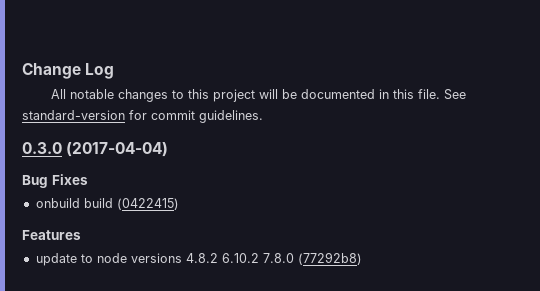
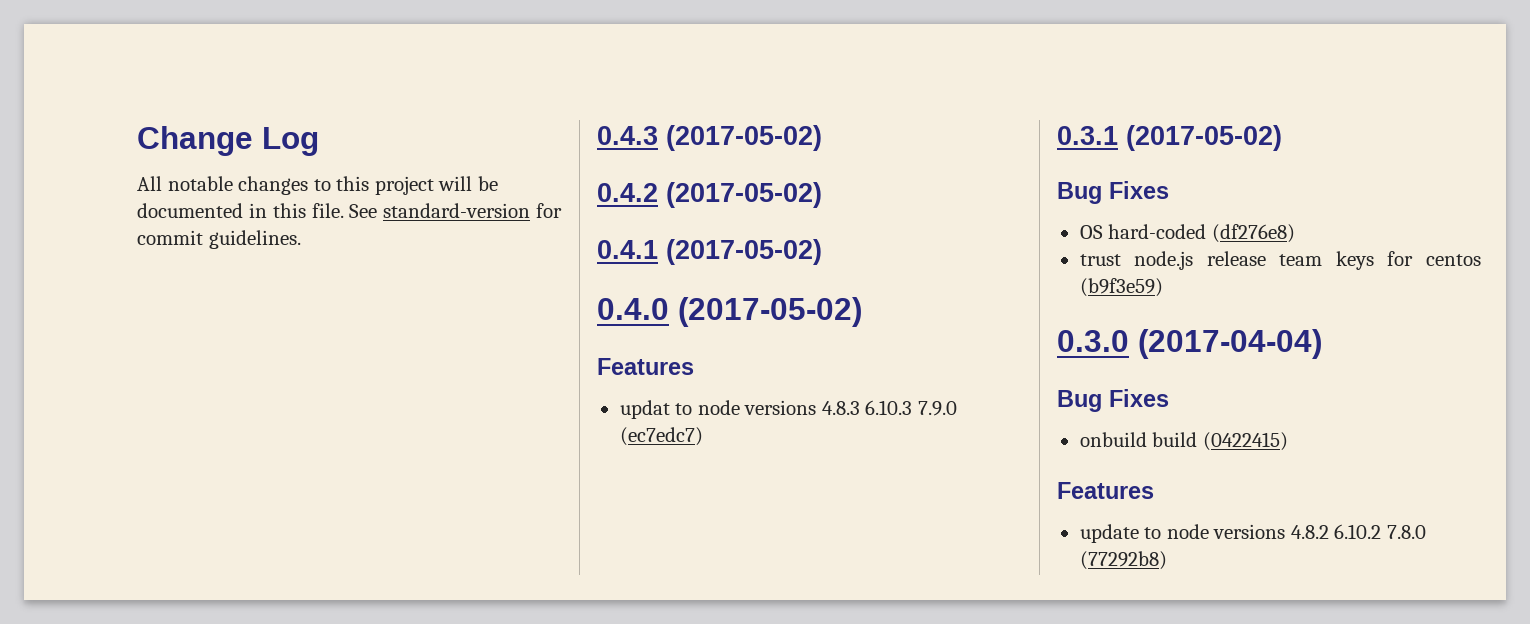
(263, 116) none -> [597,125,822,151] [597,182,822,208] [597,239,822,265] [597,297,862,327] [597,358,694,375] [619,400,957,419] [619,427,703,446] [1057,125,1282,151] [1057,181,1169,204] [1079,224,1295,243] [1079,251,1481,270] [1079,278,1163,297] // 0.4.3 (2017-05-02) // 0.4.2 (2017-05-02) // 0.4.1 (2017-05-02) // 0.4.0 (2017-05-02) // Features // updat to node versions 4.8.3 6.10.3 7.9.0 (ec7edc7) // 0.3.1 (2017-05-02) // Bug Fixes // OS hard-coded (df276e8) // trust node.js release team keys for centos (b9f3e59)

